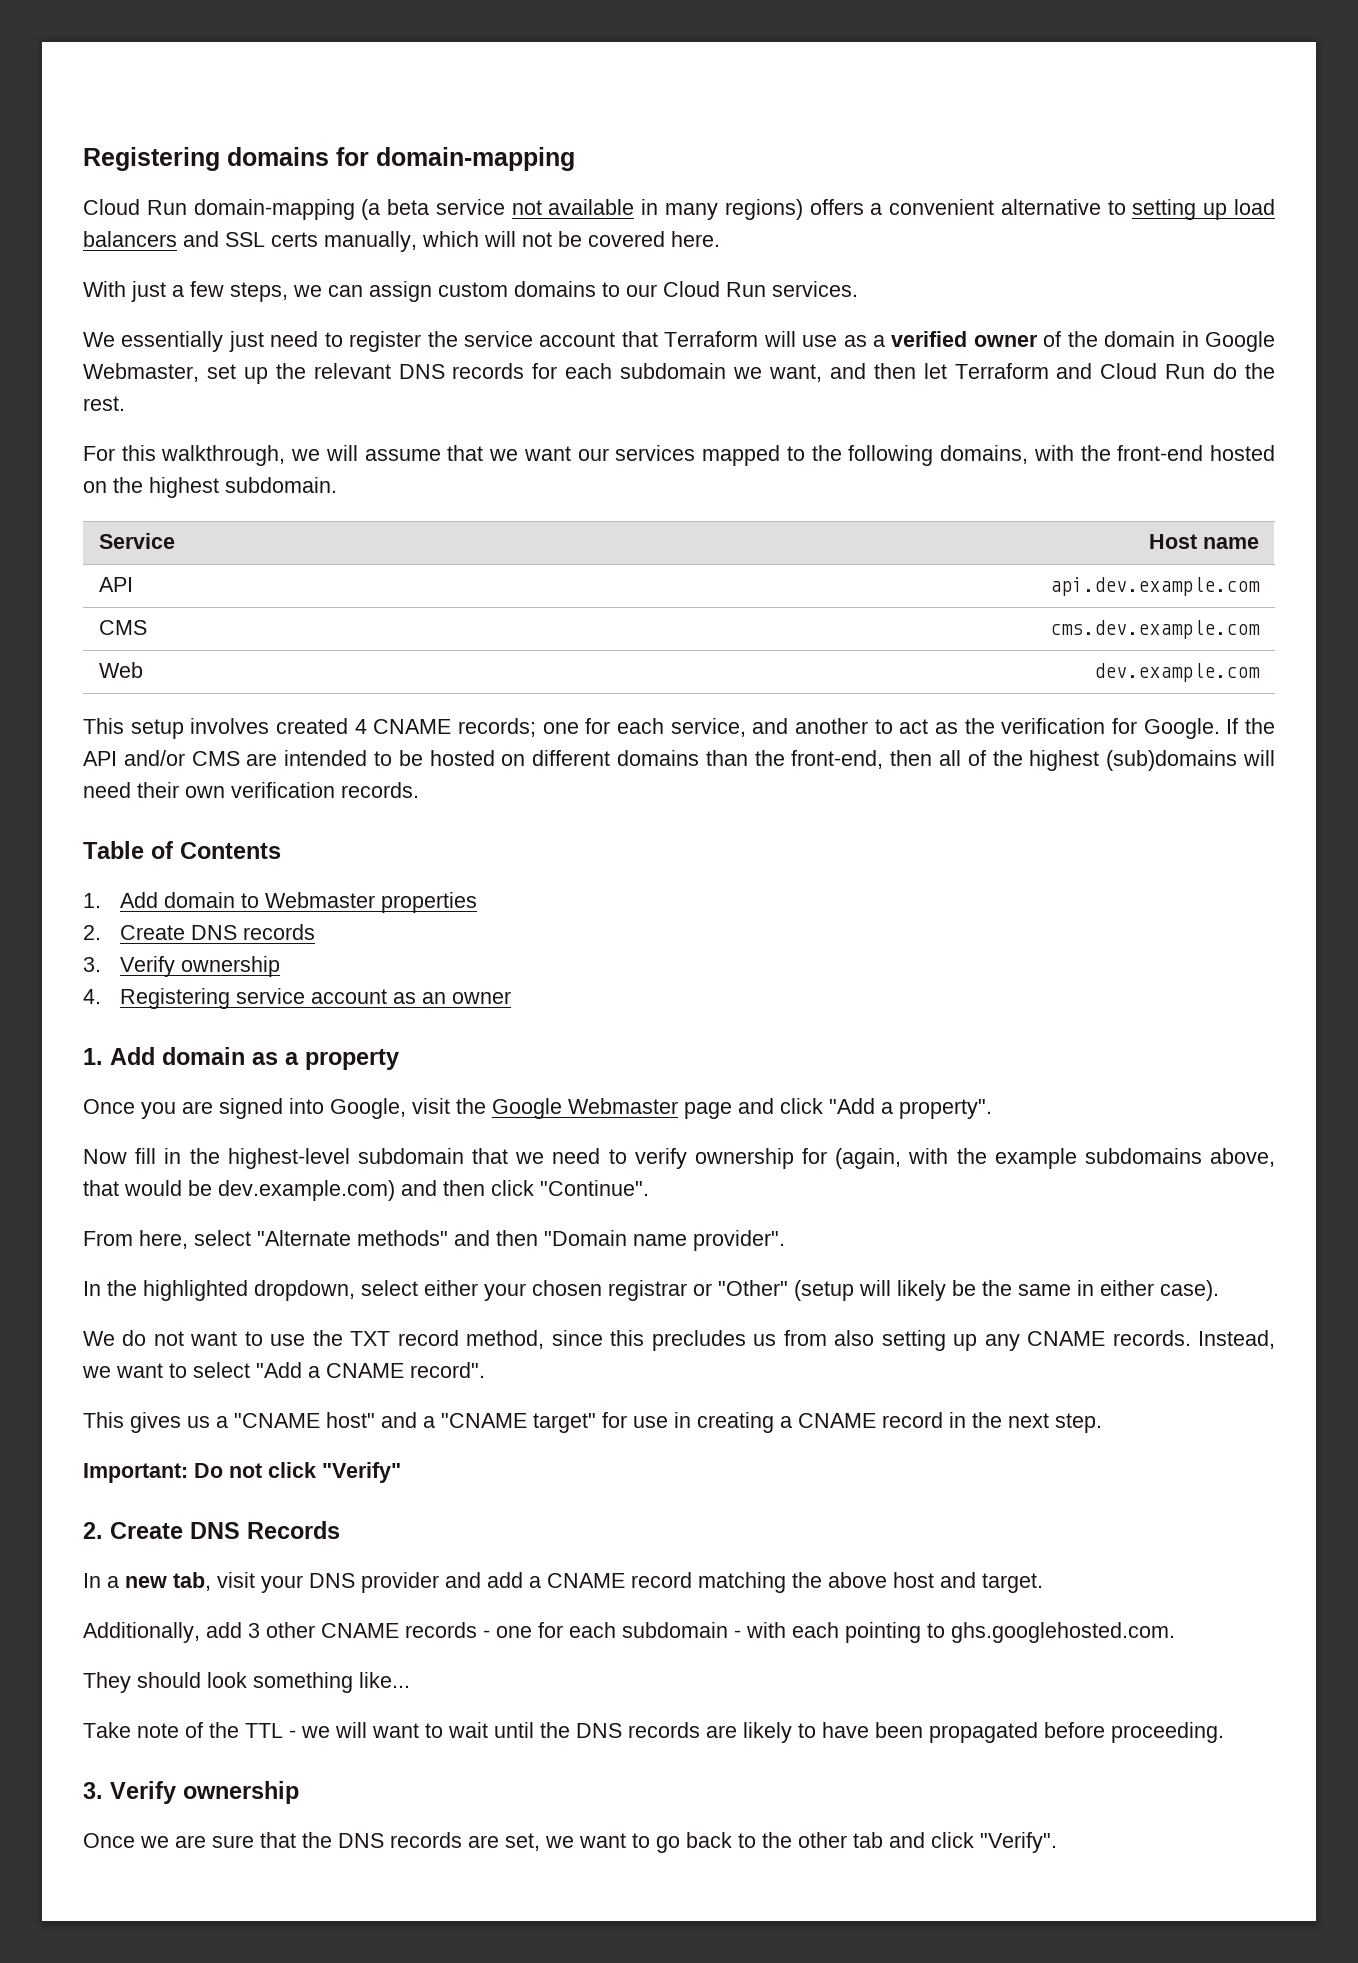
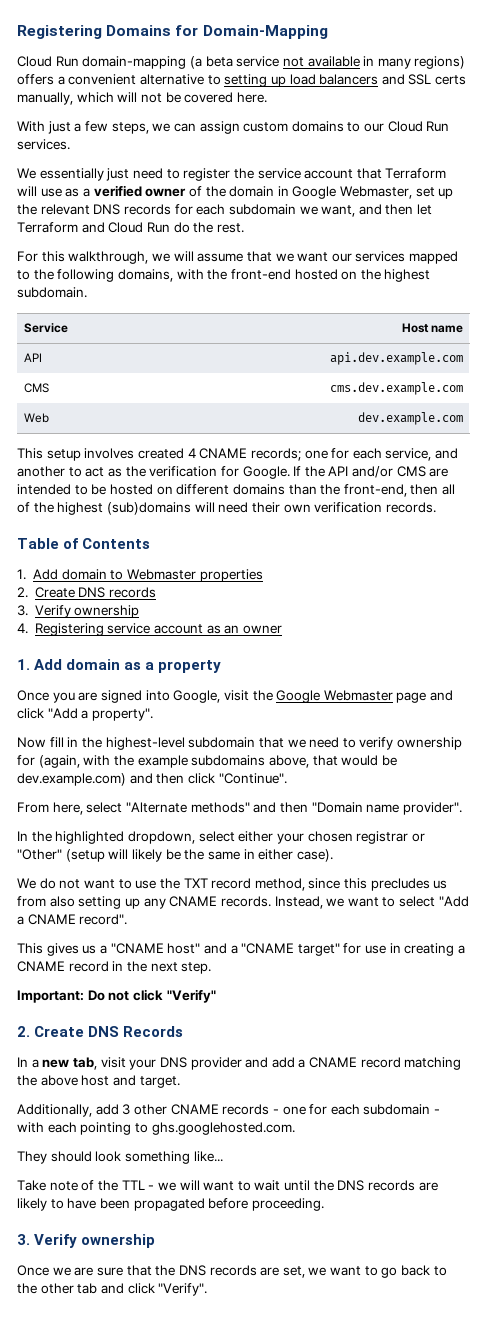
[83,147,575,171] Registering domains for domain-mapping -> [17,25,328,39] Registering Domains for Domain-Mapping

